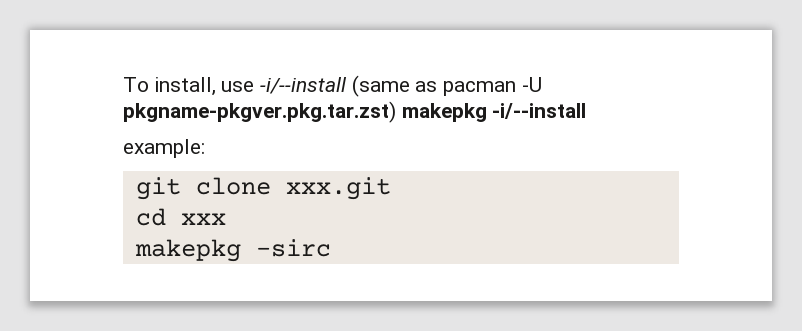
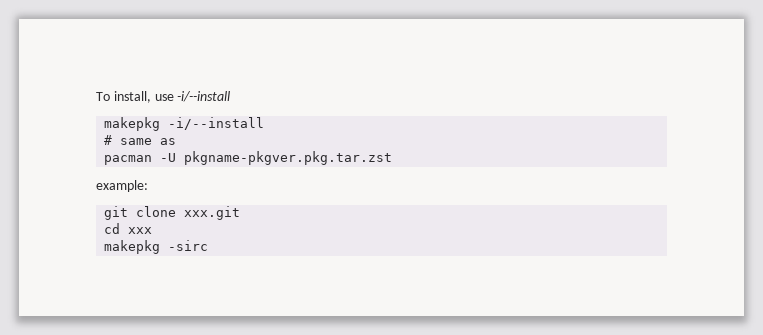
[351,75,410,97] (same -> [104,117,265,131] [104,135,153,145] // makepkg -i/--install // # same
(438, 86) none -> (177, 141) //
[123,101,587,123] pkgname-pkgver.pkg.tar.zst) makepkg -i/--install -> [184,151,393,165] pkgname-pkgver.pkg.tar.zst

